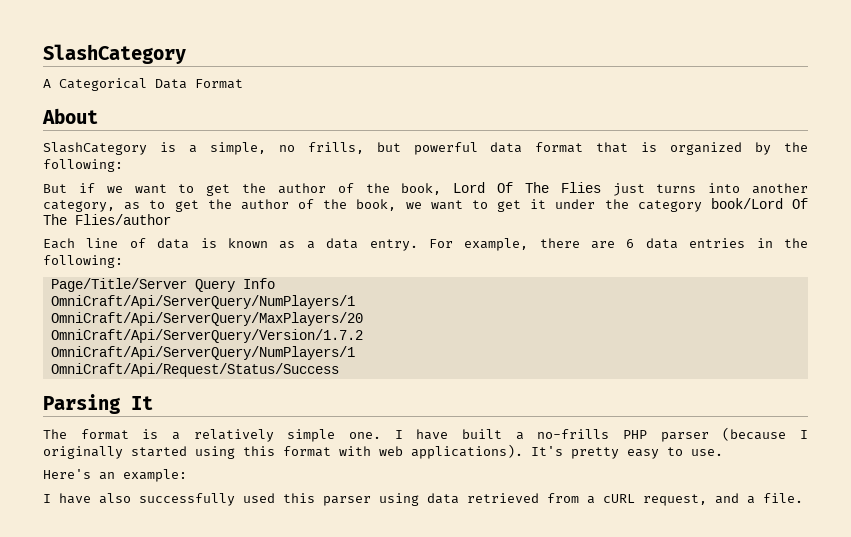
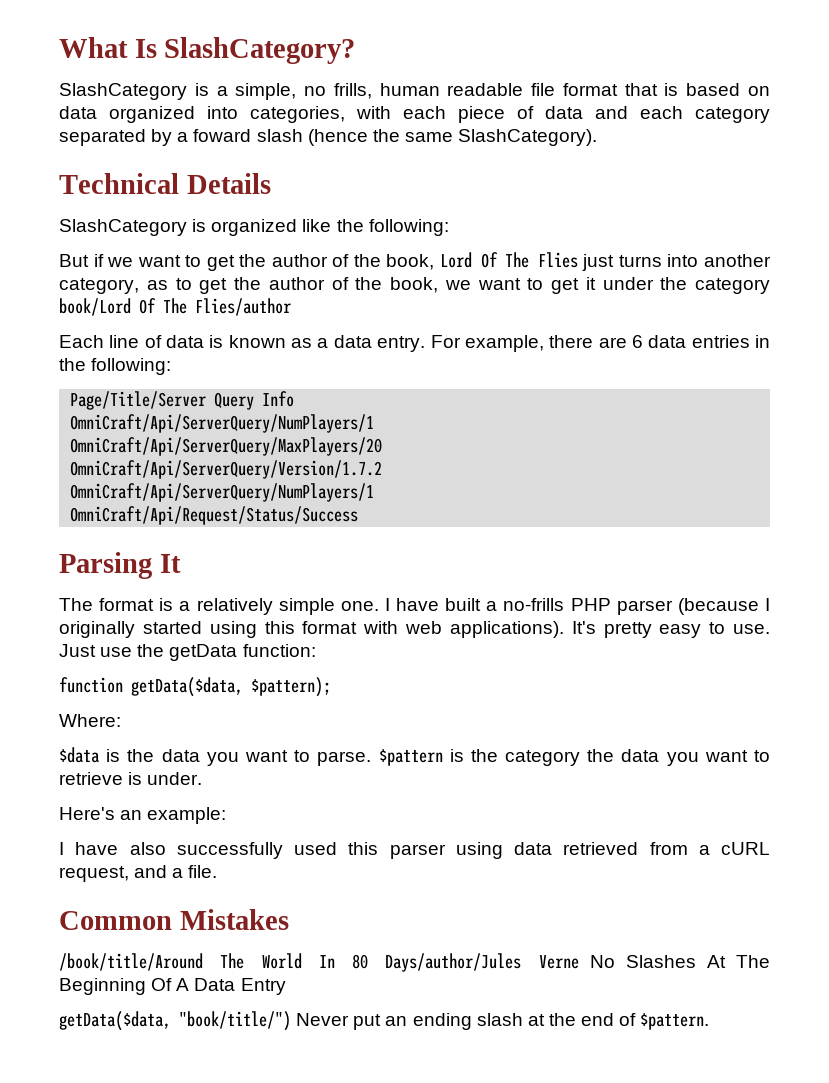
[43,44,186,64] [43,78,243,91] [42,108,98,124] SlashCategory // A Categorical Data Format // About -> [59,37,356,64] What Is SlashCategory?
[376,142,772,155] but powerful data format that is organized by -> [379,83,770,96] [59,106,770,123] [59,129,598,146] [59,173,271,194] [59,219,332,236] human readable file format that is based on data organized into categories, with each piece of data and each category separated by a foward slash (hence the same SlashCategory). // Technical Details // SlashCategory is organized like
(723, 452) none -> [59,644,316,661] [59,677,331,697] [59,714,121,727] [59,747,770,766] [59,772,203,785] Just use the getData function: // function getData($data, $pattern); // Where: // $data is the data you want to parse. $pattern is the category the data you want to retrieve is under.
(803, 498) none -> [59,909,289,930] [59,953,771,972] [59,978,286,995] [59,1011,710,1031] // Common Mistakes // /book/title/Around The World In 80 Days/author/Jules Verne No Slashes At The Beginning Of A Data Entry // getData($data, "book/title/") Never put an ending slash at the end of $pattern.

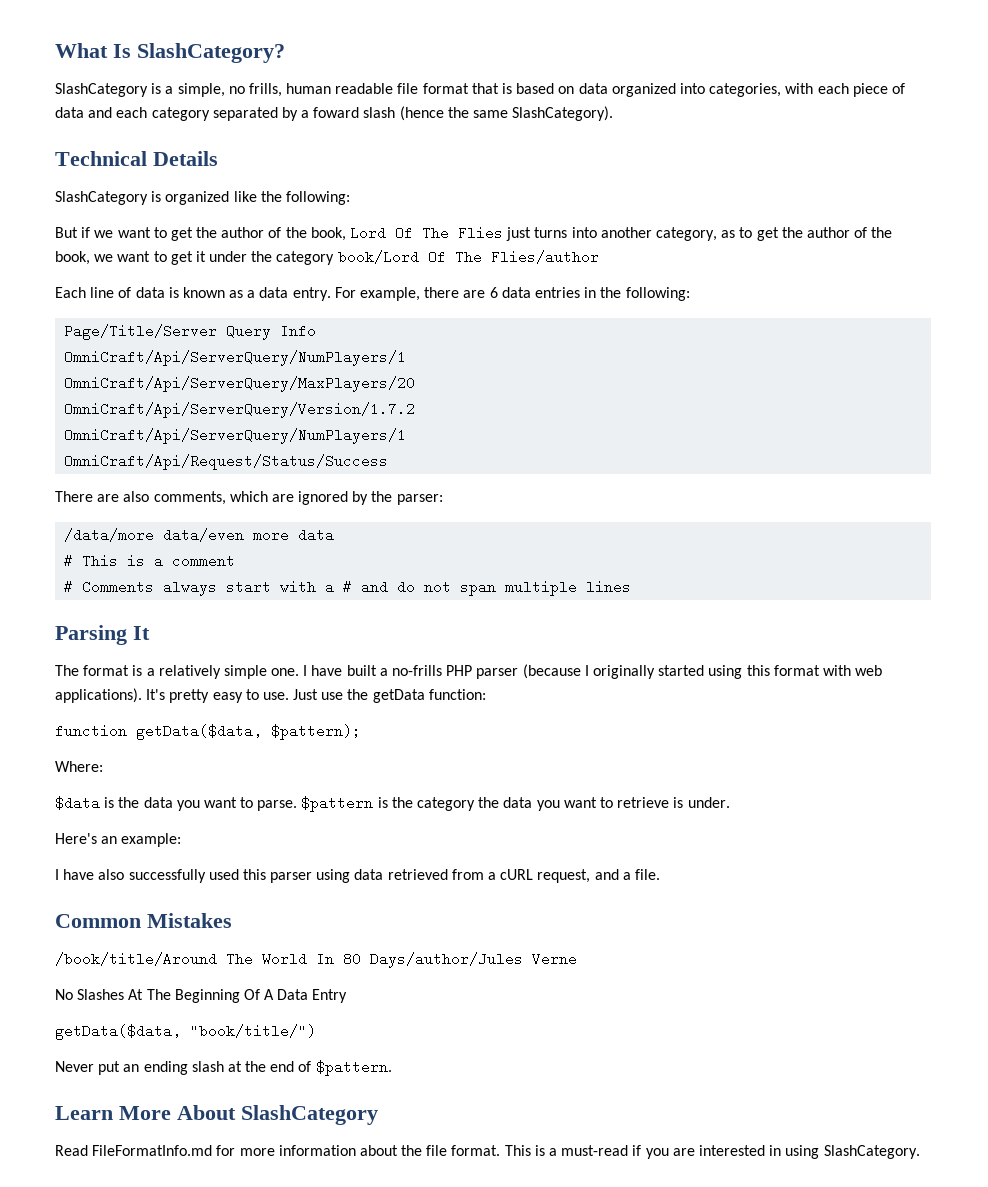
(359, 515) none -> [55,491,443,505] [64,528,335,542] [64,554,236,568] [64,580,632,596] // There are also comments, which are ignored by the parser: // /data/more data/even more data // # This is a comment // # Comments always start with a # and do not span multiple lines
(579, 962) none -> (577, 959) //
(291, 1021) none -> (316, 1031) //
(710, 1021) none -> [55,1105,378,1125] [55,1145,920,1159] // Learn More About SlashCategory // Read FileFormatInfo.md for more information about the file format. This is a must-read if you are interested in using SlashCategory.

